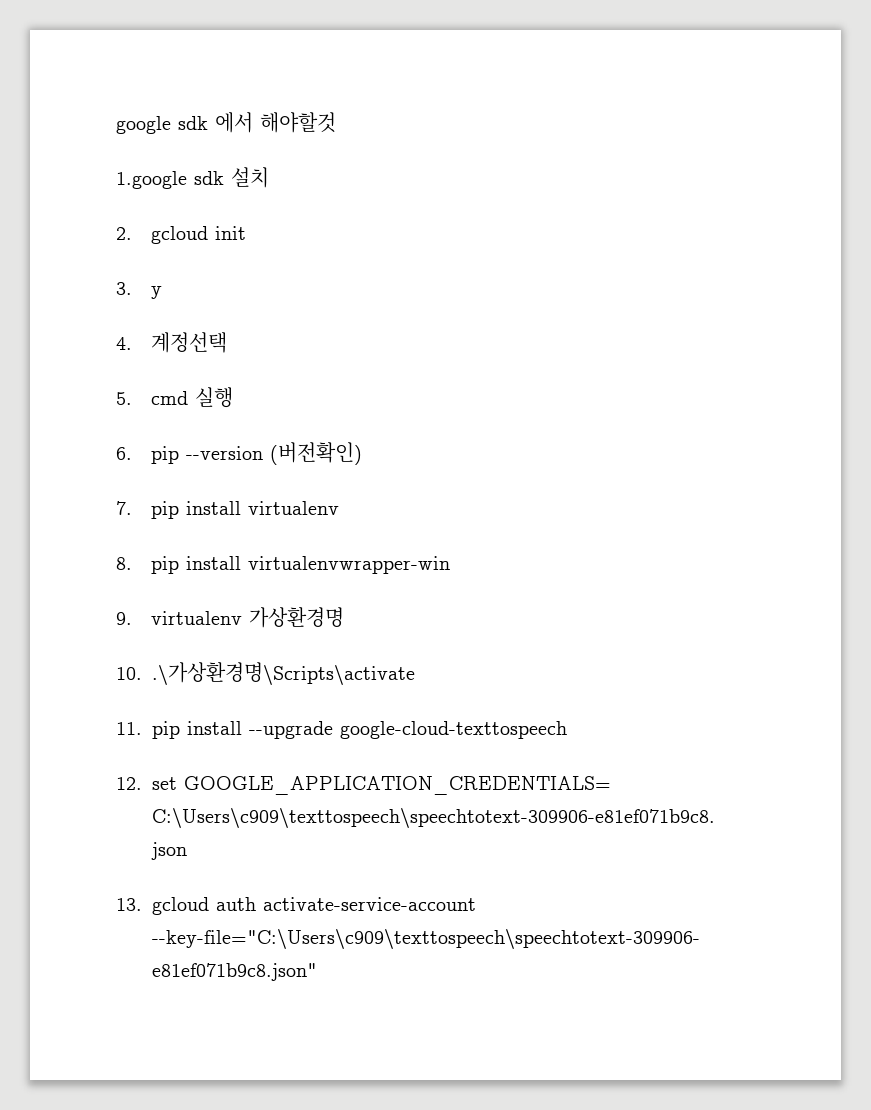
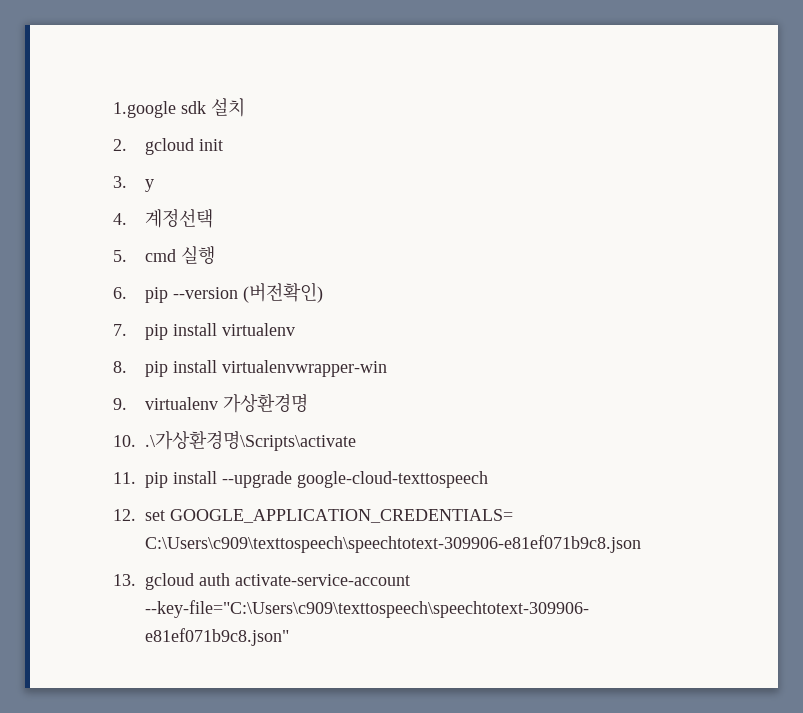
[116,112,336,134] google sdk 에서 해야할것 // -> (113, 109) none

